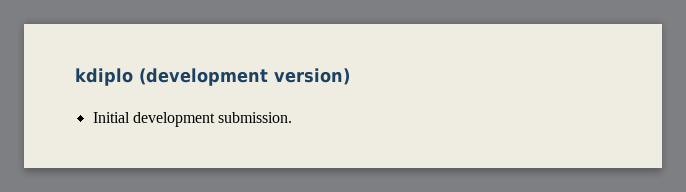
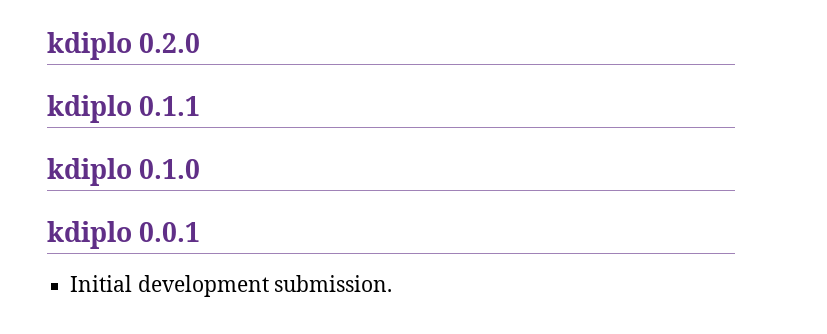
[75,68,350,86] kdiplo (development version) -> [47,32,201,60] [47,95,201,123] [47,158,201,186] [47,221,201,249] kdiplo 0.2.0 // kdiplo 0.1.1 // kdiplo 0.1.0 // kdiplo 0.0.1

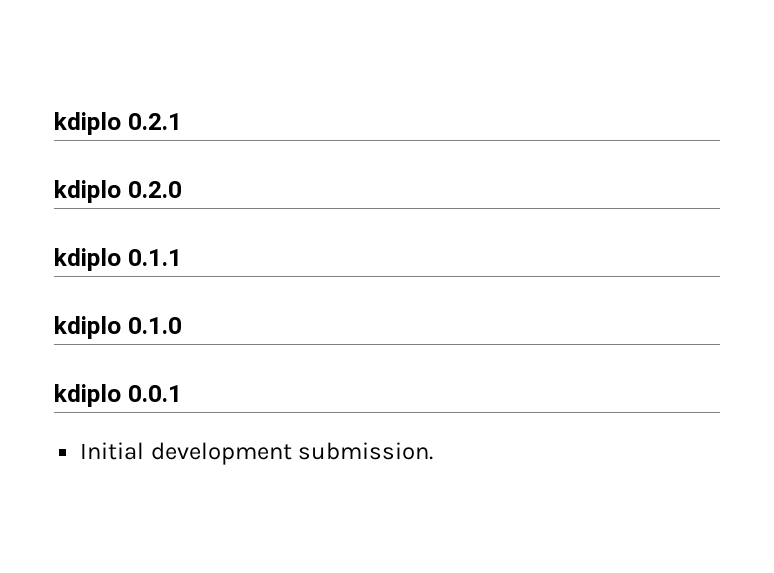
[47,32,132,60] kdiplo -> [54,112,182,135] [54,180,121,203] kdiplo 0.2.1 // kdiplo

